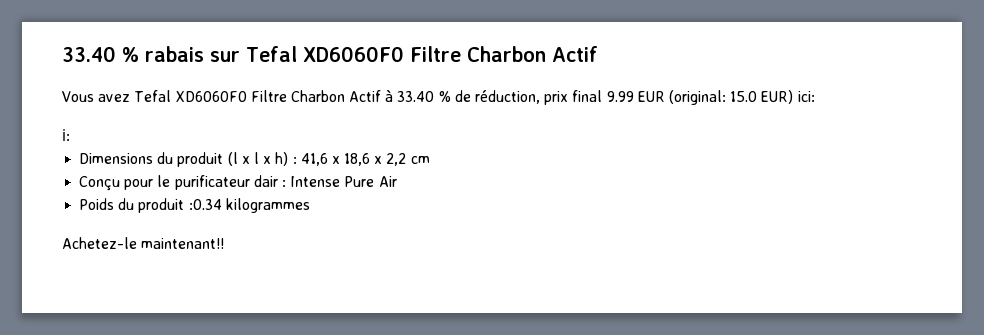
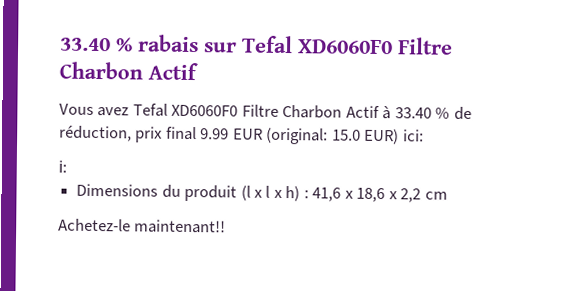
[79,175,397,191] [79,198,310,213] // Conçu pour le purificateur dair : Intense Pure Air // Poids du produit :0.34 kilogrammes -> (448, 195) none

